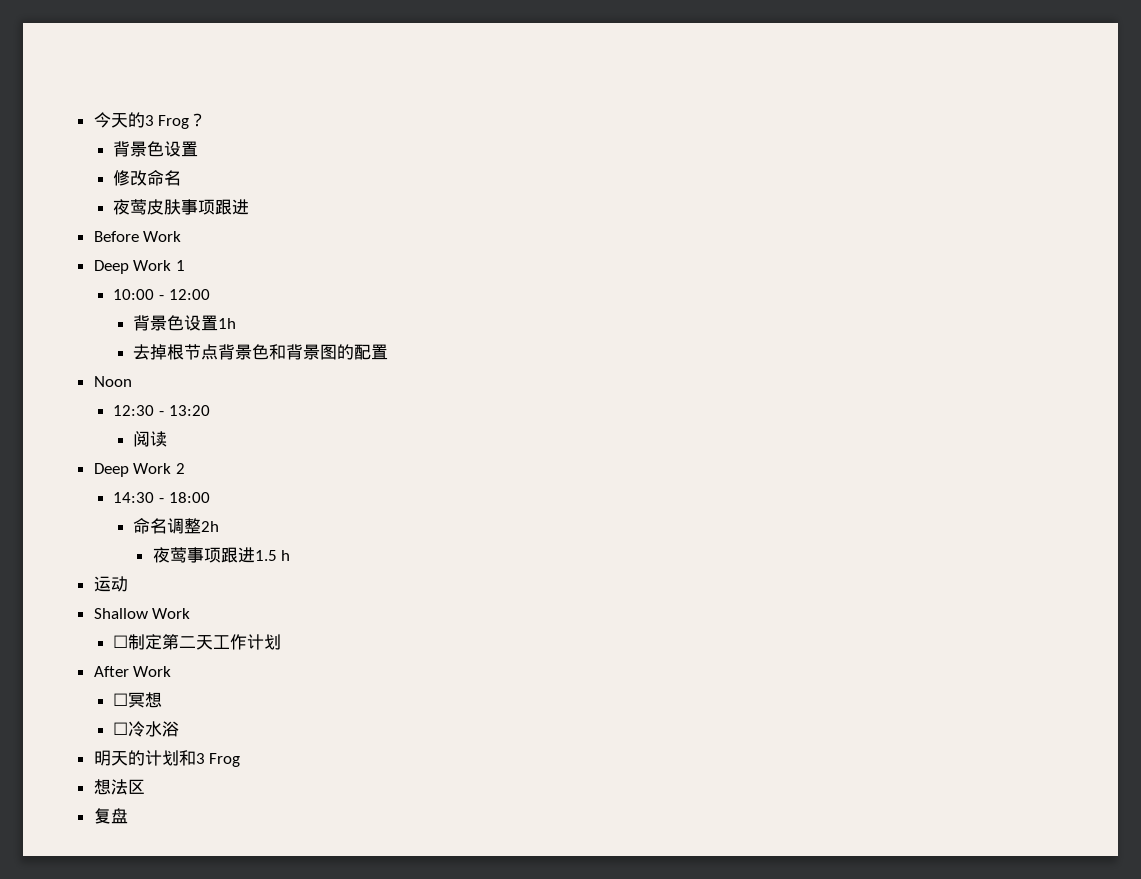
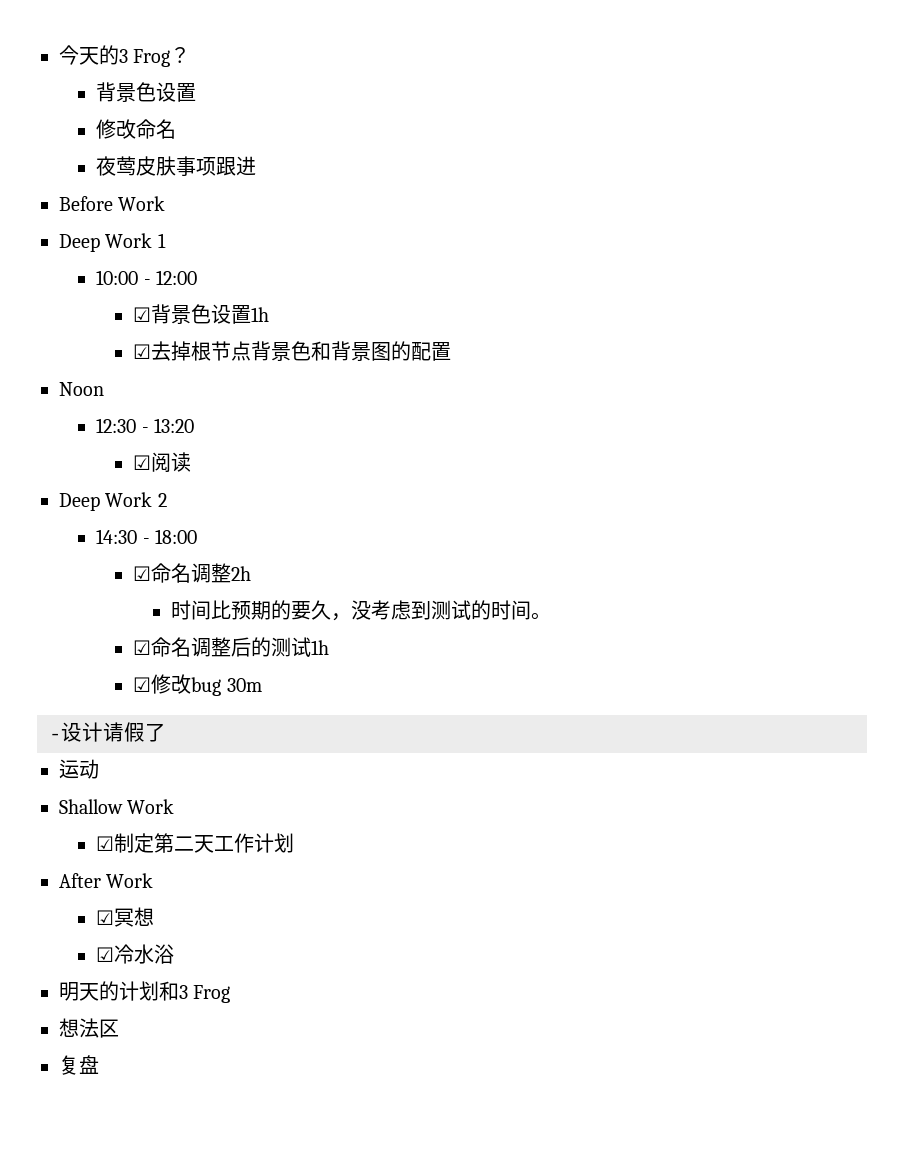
(210, 294) none -> [133,307,152,322] ☑
(236, 323) none -> [133,344,152,359] ☑
(210, 410) none -> [133,455,152,470] ☑
(210, 497) none -> [133,566,152,581] ☑
[152,547,291,563] 夜莺事项跟进1.5 h -> [170,600,551,621] [133,637,330,657] [133,674,262,696] [49,722,166,742] 时间比预期的要久，没考虑到测试的时间。 // ☑命名调整后的测试1h // ☑修改bug 30m // -设计请假了
[113,635,129,648] ☐ -> [96,836,115,851] ☑
[113,693,129,706] ☐ -> [96,910,115,925] ☑
[113,722,129,735] ☐ -> [96,947,115,962] ☑

